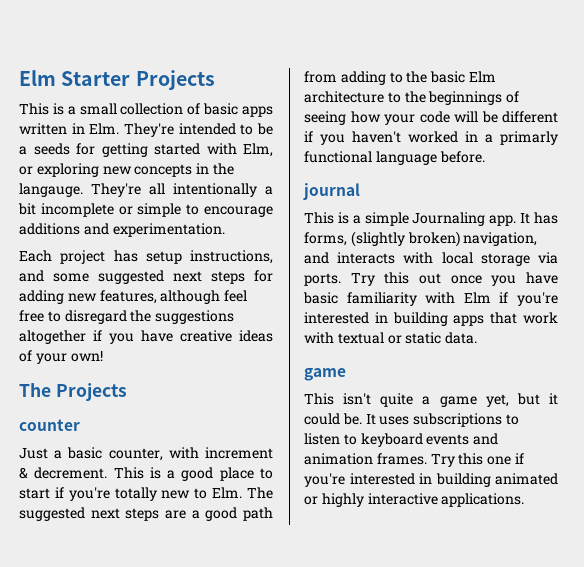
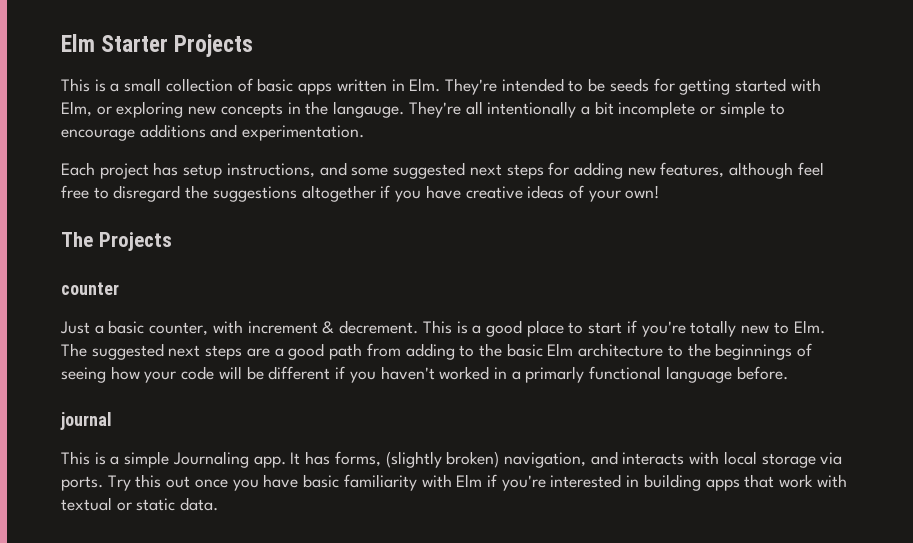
[19,146,27,155] a -> (606, 85) none
[304,368,346,381] [304,393,558,407] [304,413,519,427] [304,433,499,447] [304,453,524,467] [304,473,558,487] [304,493,525,507] // game // This isn't quite a game yet, but it could be. It uses subscriptions to listen to keyboard events and animation frames. Try this one if you're interested in building animated or highly interactive applications. -> (219, 504) none

